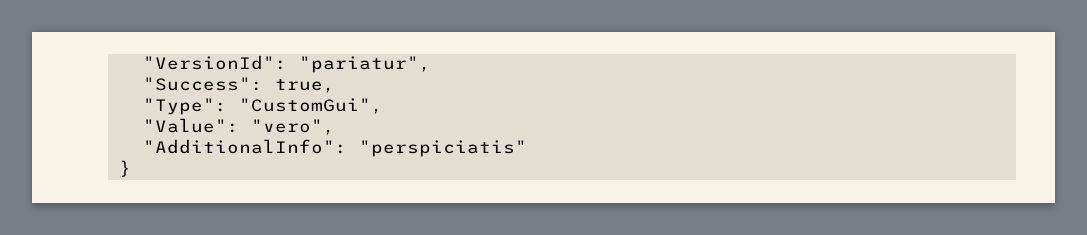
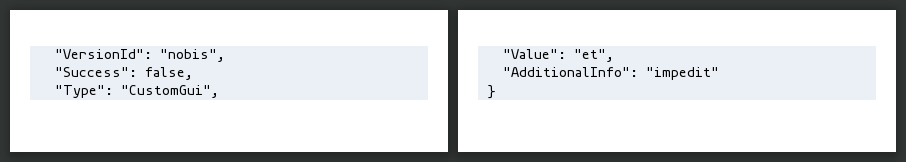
[298,56,431,73] "pariatur", -> [159,49,225,62] "nobis",
[274,79,335,93] true, -> [144,67,193,80] false,
[250,119,335,135] "vero", -> [573,49,614,62] "et",
[358,140,527,157] "perspiciatis" -> [645,67,719,80] "impedit"

